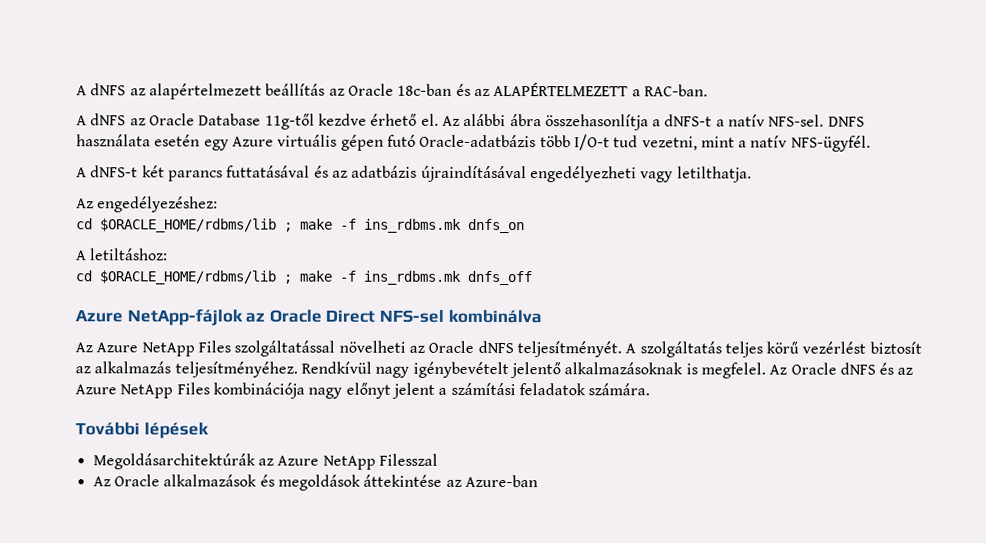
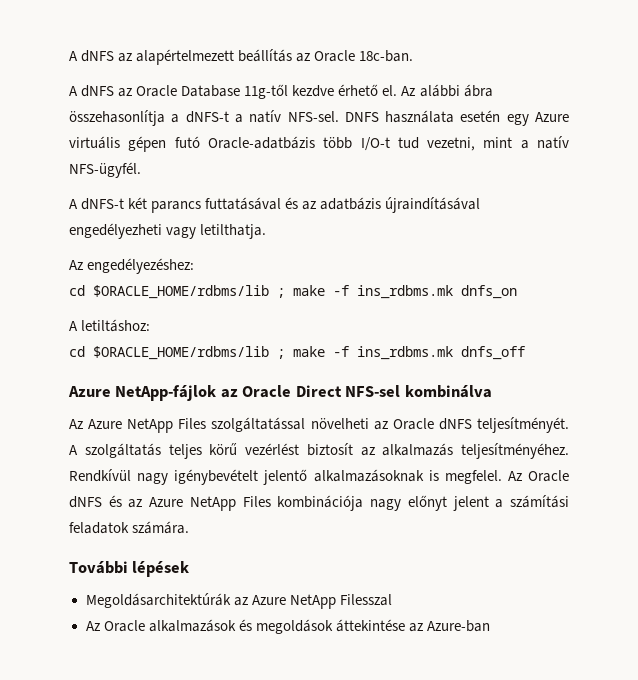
[397,82,708,97] 18c-ban és az ALAPÉRTELMEZETT a RAC-ban. -> [359,50,414,62] 18c-ban.

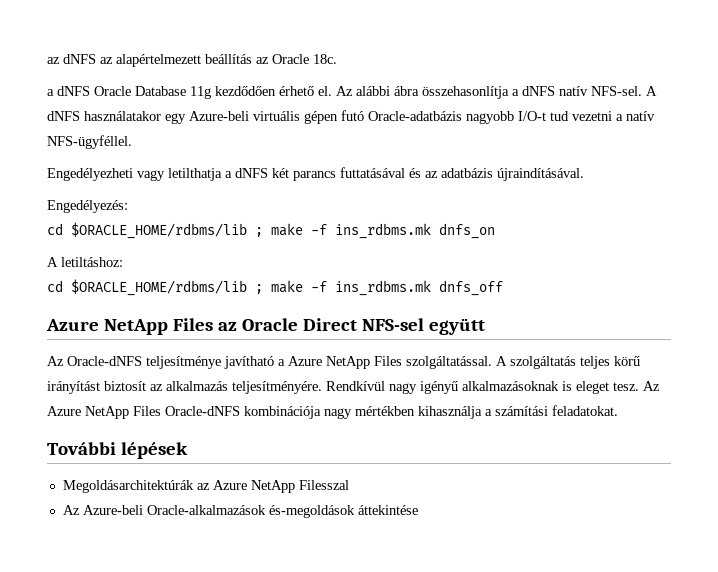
[69,51,78,61] A -> [47,57,60,64] az
[359,50,414,62] [69,84,335,99] 18c-ban. // A dNFS az Oracle Database 11g-től kezdve -> [313,54,337,64] [47,86,276,99] 18c. // a dNFS Oracle Database 11g kezdődően
[185,110,569,126] dNFS-t a natív NFS-sel. DNFS használata esetén egy Azure -> [522,86,657,96] [47,111,249,124] dNFS natív NFS-sel. A dNFS használatakor egy Azure-beli
[323,137,353,149] több -> [466,111,514,124] nagyobb
[427,136,570,151] [69,162,141,178] [69,198,125,210] vezetni, mint a natív NFS-ügyfél. // A dNFS-t -> [572,111,655,121] [47,135,132,149] [47,168,268,181] vezetni a natív NFS-ügyféllel. // Engedélyezheti vagy letilthatja a dNFS
[385,197,481,213] [69,223,267,239] [69,258,195,274] újraindításával engedélyezheti vagy letilthatja. // Az engedélyezéshez: -> [497,168,584,181] [47,200,128,213] újraindításával. // Engedélyezés:
[115,385,217,401] NetApp-fájlok -> [103,318,213,335] NetApp Files
[404,385,492,398] [69,417,569,433] [69,443,569,459] [69,469,569,485] [69,495,570,511] [69,521,190,534] kombinálva // Az Azure NetApp Files szolgáltatással növelheti az Oracle dNFS teljesítményét. A szolgáltatás teljes körű vezérlést biztosít az alkalmazás teljesítményéhez. Rendkívül nagy igénybevételt jelentő alkalmazásoknak is megfelel. Az Oracle dNFS és az Azure NetApp Files kombinációja nagy előnyt jelent a számítási feladatok számára. -> [428,318,485,335] [47,356,640,369] [47,381,660,394] [47,405,618,419] együtt // Az Oracle-dNFS teljesítménye javítható a Azure NetApp Files szolgáltatással. A szolgáltatás teljes körű irányítást biztosít az alkalmazás teljesítményére. Rendkívül nagy igényű alkalmazásoknak is eleget tesz. Az Azure NetApp Files Oracle-dNFS kombinációja nagy mértékben kihasználja a számítási feladatokat.
[103,619,490,634] Oracle alkalmazások és megoldások áttekintése az Azure-ban -> [82,505,418,518] Azure-beli Oracle-alkalmazások és-megoldások áttekintése

